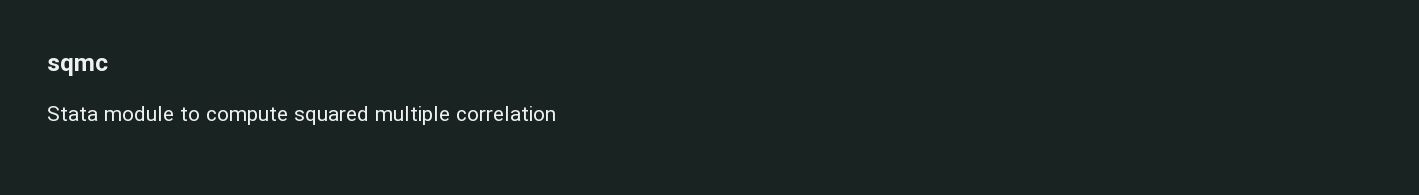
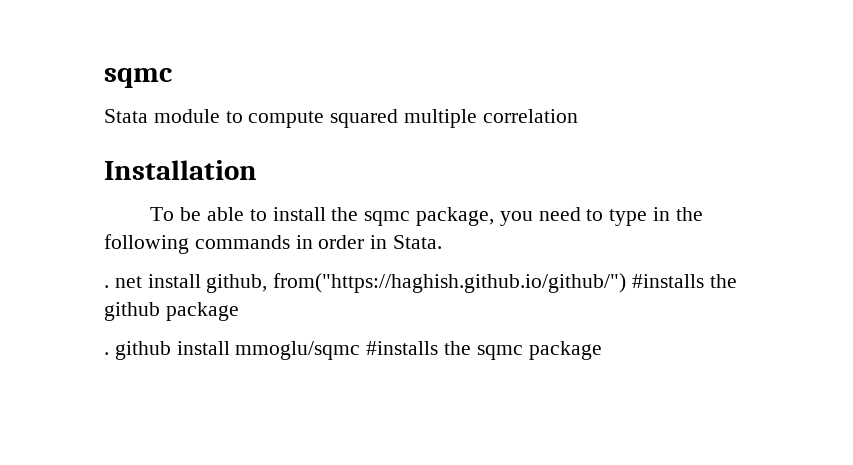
(556, 113) none -> [104,160,257,180] [150,207,703,226] [104,234,443,254] [104,273,737,293] [104,302,239,321] [104,341,602,360] // Installation // To be able to install the sqmc package, you need to type in the following commands in order in Stata. // . net install github, from("https://haghish.github.io/github/") #installs the github package // . github install mmoglu/sqmc #installs the sqmc package

